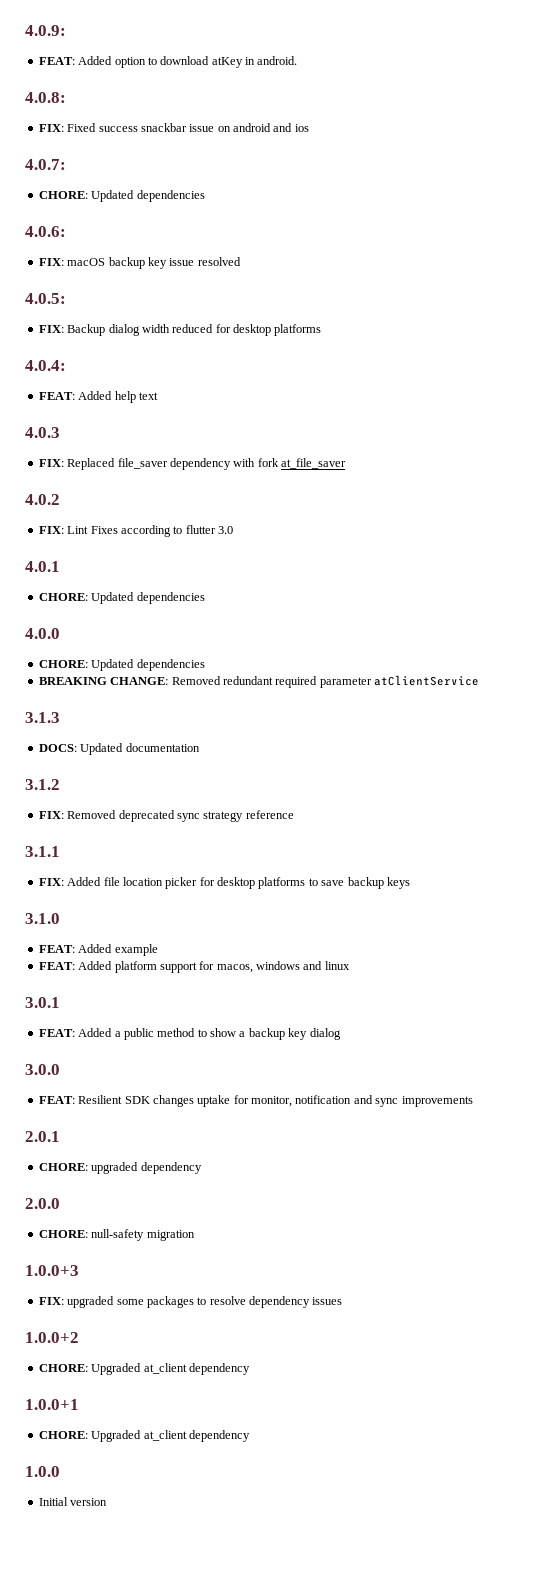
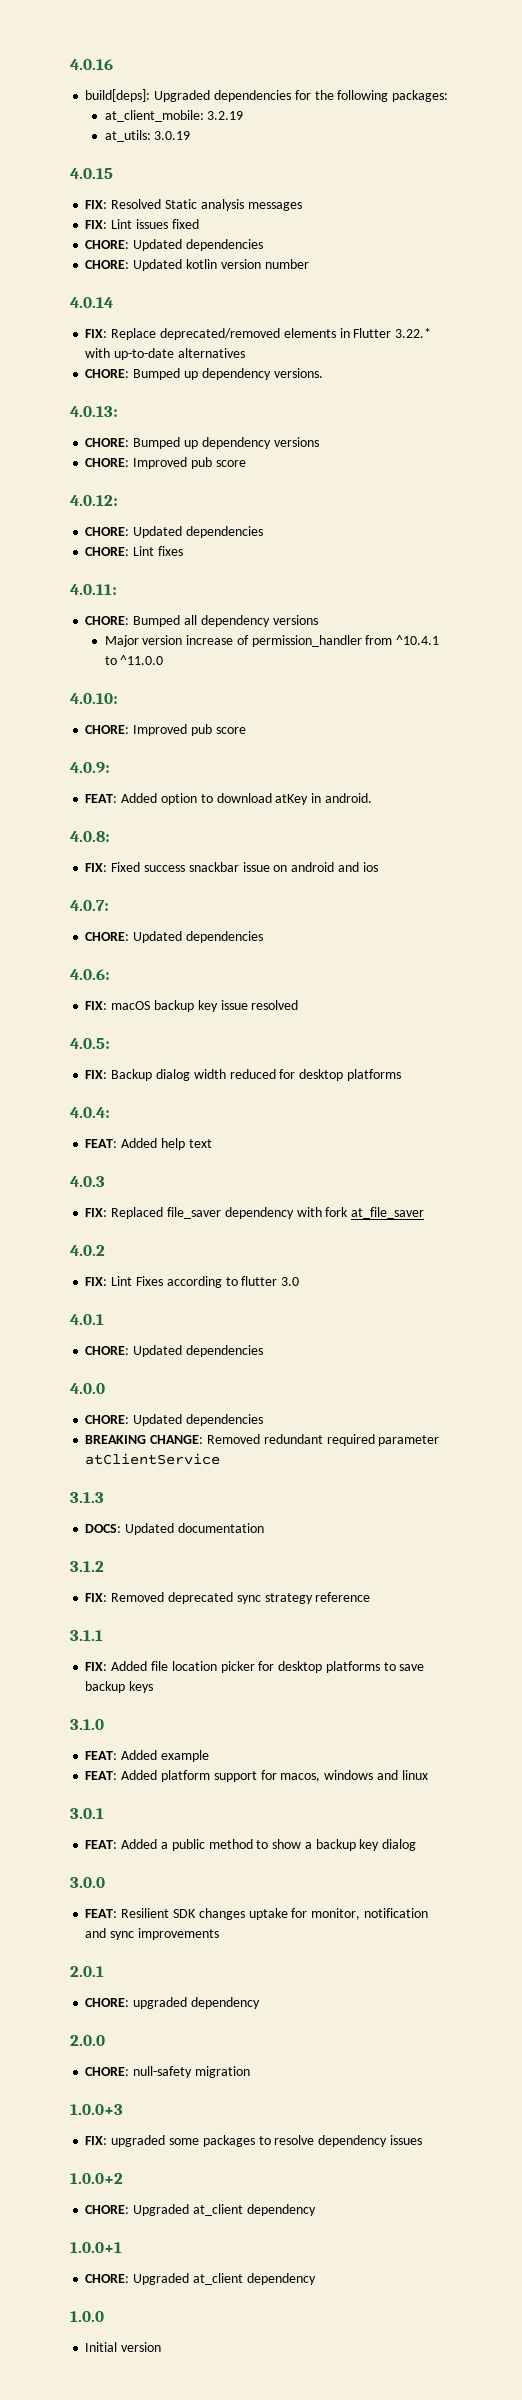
(25, 30) none -> [70,59,113,70] [85,89,449,102] [104,110,244,122] [104,130,191,142] [70,168,113,179] [85,199,302,211] [85,219,199,229] [85,239,263,251] [85,259,309,271] [70,297,113,308] [85,328,432,340] [85,348,245,360] [85,368,323,380] [70,406,118,417] [85,437,319,449] [85,457,246,469] [70,495,118,506] [85,526,263,538] [85,546,183,556] [70,584,117,595] [85,615,318,627] [104,635,440,647] [104,655,164,665] [70,693,118,704] [85,724,246,736] 4.0.16 // build[deps]: Upgraded dependencies for the following packages: // at_client_mobile: 3.2.19 // at_utils: 3.0.19 // 4.0.15 // FIX: Resolved Static analysis messages // FIX: Lint issues fixed // CHORE: Updated dependencies // CHORE: Updated kotlin version number // 4.0.14 // FIX: Replace deprecated/removed elements in Flutter 3.22.* with up-to-date alternatives // CHORE: Bumped up dependency versions. // 4.0.13: // CHORE: Bumped up dependency versions // CHORE: Improved pub score // 4.0.12: // CHORE: Updated dependencies // CHORE: Lint fixes // 4.0.11: // CHORE: Bumped all dependency versions // Major version increase of permission_handler from ^10.4.1 to ^11.0.0 // 4.0.10: // CHORE: Improved pub score //

